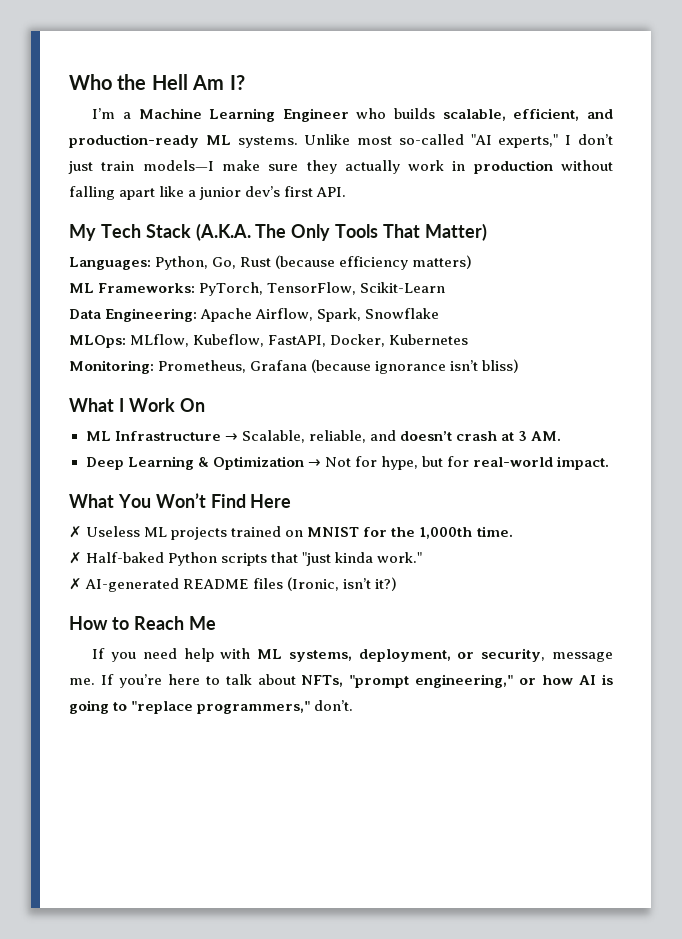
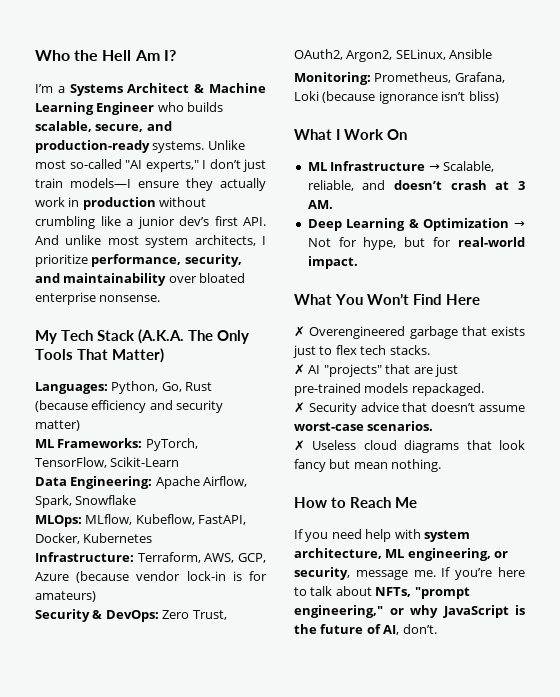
(131, 115) none -> [69,83,205,96] Systems Architect &
[513,108,580,121] efficient, -> [95,124,144,132] secure,
[205,135,231,145] ML -> (150, 146) none
[221,160,299,171] make sure -> [138,181,179,188] ensure
[69,186,156,200] falling apart -> [35,216,95,229] crumbling
(347, 192) none -> [35,235,266,248] [35,254,242,267] [35,273,246,286] [35,292,161,305] And unlike most system architects, I prioritize performance, security, and maintainability over bloated enterprise nonsense.
[412,255,473,269] matters) -> [149,400,224,413] [35,420,80,431] and security matter)
(469, 339) none -> [35,552,267,563] [35,571,267,583] [35,591,96,602] [35,609,227,622] [294,49,493,62] // Infrastructure: Terraform, AWS, GCP, Azure (because vendor lock-in is for amateurs) // Security & DevOps: Zero Trust, OAuth2, Argon2, SELinux, Ansible
[250,360,308,371] Grafana -> [454,72,505,83] [294,91,319,101] Grafana, Loki
[86,526,513,540] [69,552,423,566] [69,577,398,592] Useless ML projects trained on MNIST for the 1,000th time. // ✗ Half-baked Python scripts that "just kinda work." // ✗ AI-generated README files (Ironic, isn’t it?) -> [309,326,525,339] [293,345,430,358] [294,364,458,377] [294,383,484,396] [294,402,525,415] [294,421,434,431] [294,440,525,453] [294,459,442,472] Overengineered garbage that exists just to flex tech stacks. // ✗ AI "projects" that are just pre-trained models repackaged. // ✗ Security advice that doesn’t assume worst-case scenarios. // ✗ Useless cloud diagrams that look fancy but mean nothing.
[257,649,451,662] ML systems, deployment, -> [423,530,470,542] [294,548,491,561] system architecture, ML engineering,
[542,674,613,685] [69,700,311,714] how AI is going to "replace programmers," -> [410,605,525,618] [294,624,400,635] why JavaScript is the future of AI,

